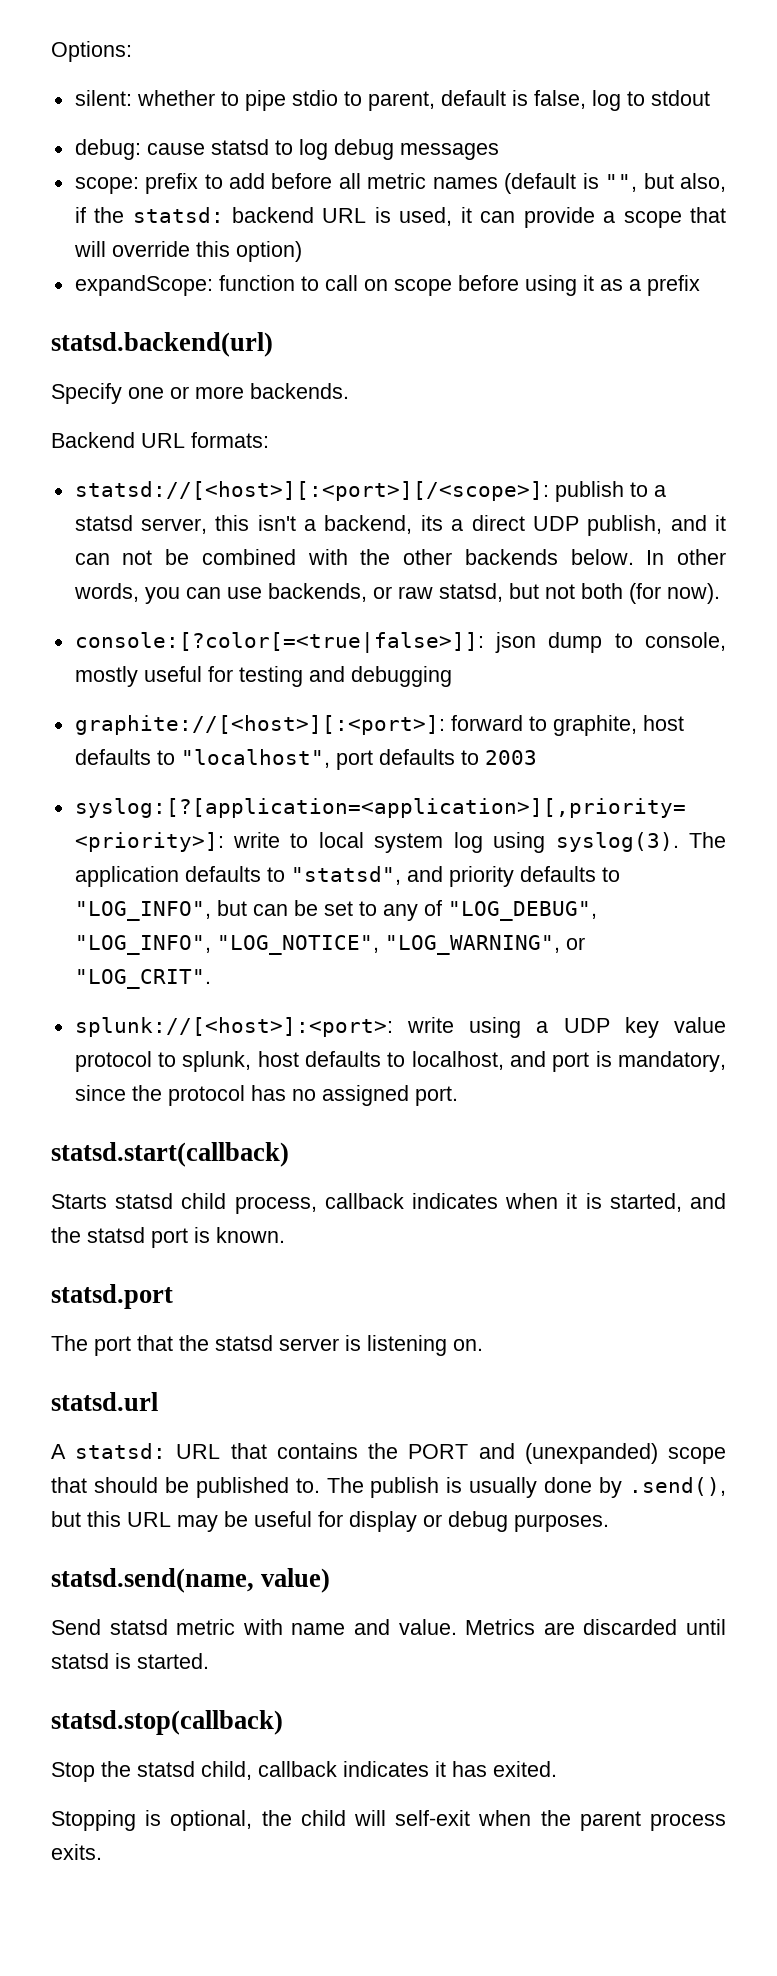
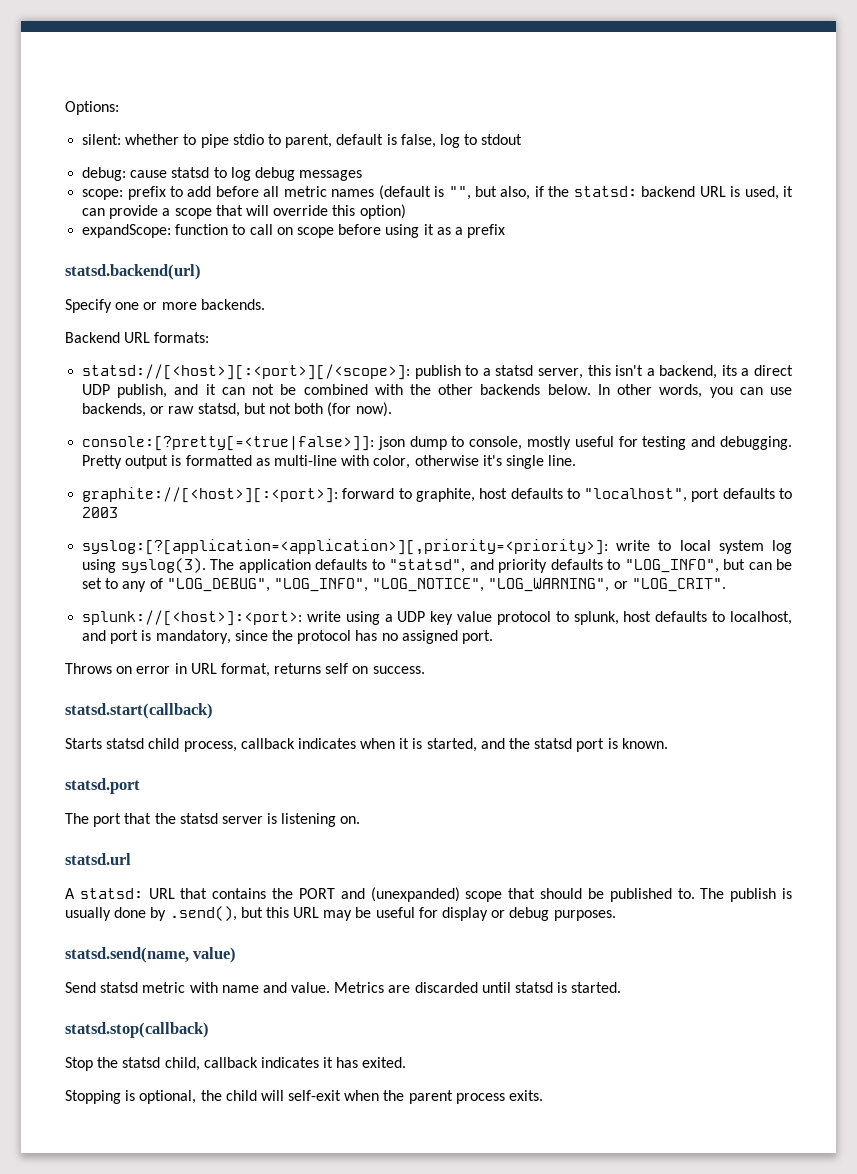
[74,632,484,653] console:[?color[=<true|false>]]: -> [82,436,375,451] console:[?pretty[=<true|false>]]:
[350,666,452,687] debugging -> [720,436,792,450] [82,455,577,469] debugging. Pretty output is formatted as multi-line with color, otherwise it's single line.
(458, 1096) none -> [65,663,425,677] // Throws on error in URL format, returns self on success.

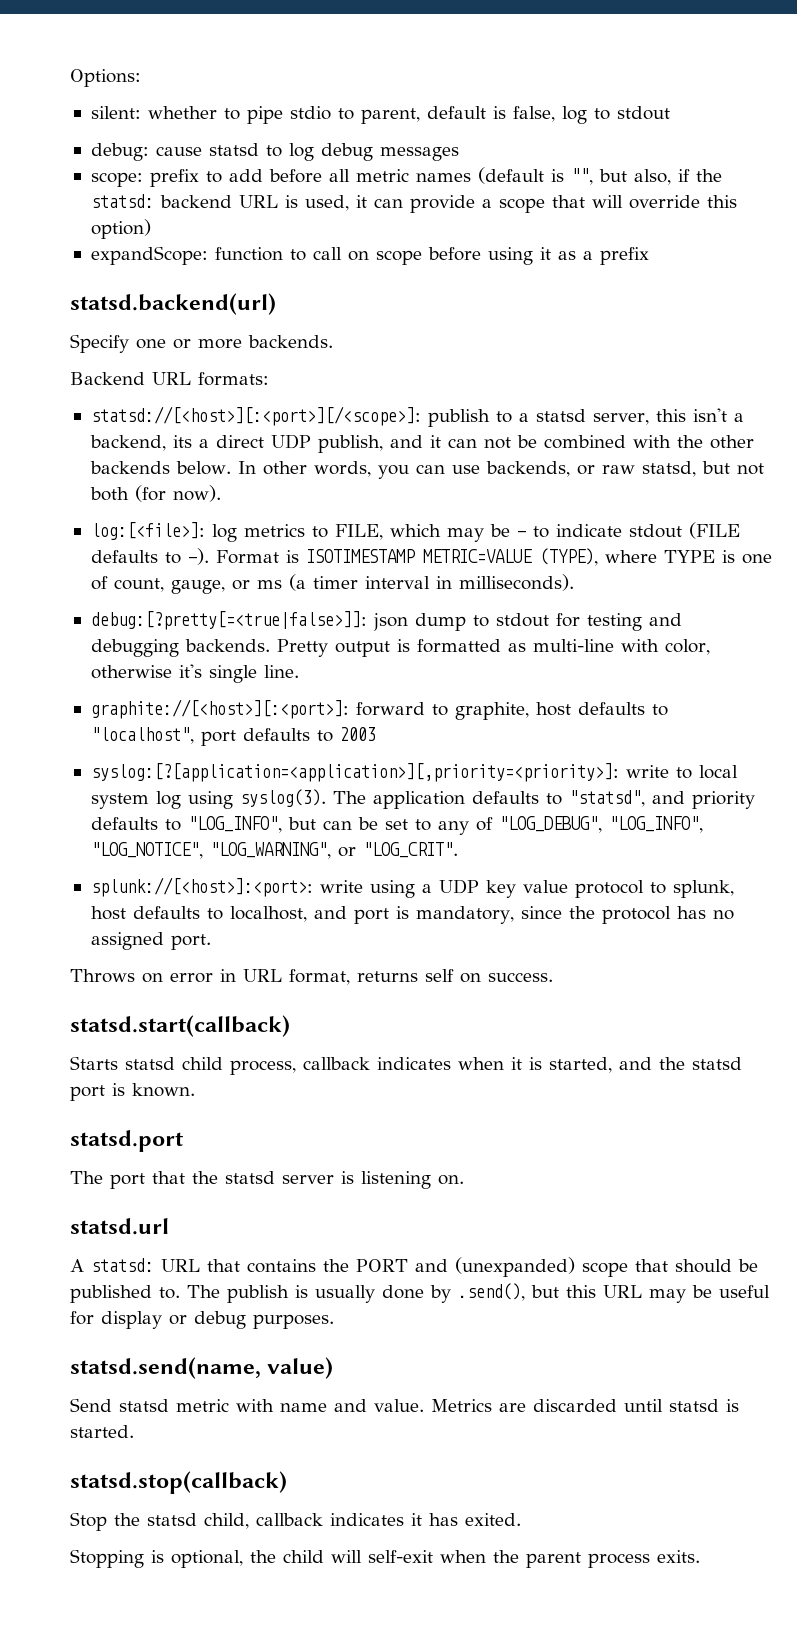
[82,436,614,451] console:[?pretty[=<true|false>]]: json dump to console, mostly useful -> [90,522,740,542] [90,548,772,566] [90,574,574,594] [90,611,549,631] log:[<file>]: log metrics to FILE, which may be - to indicate stdout (FILE defaults to -). Format is ISOTIMESTAMP METRIC=VALUE (TYPE), where TYPE is one of count, gauge, or ms (a timer interval in milliseconds). // debug:[?pretty[=<true|false>]]: json dump to stdout
[720,436,792,450] debugging. -> [90,639,270,657] debugging backends.

